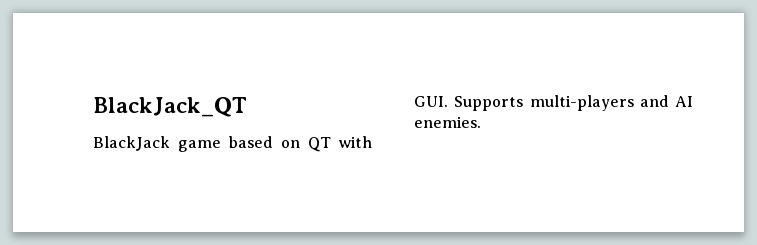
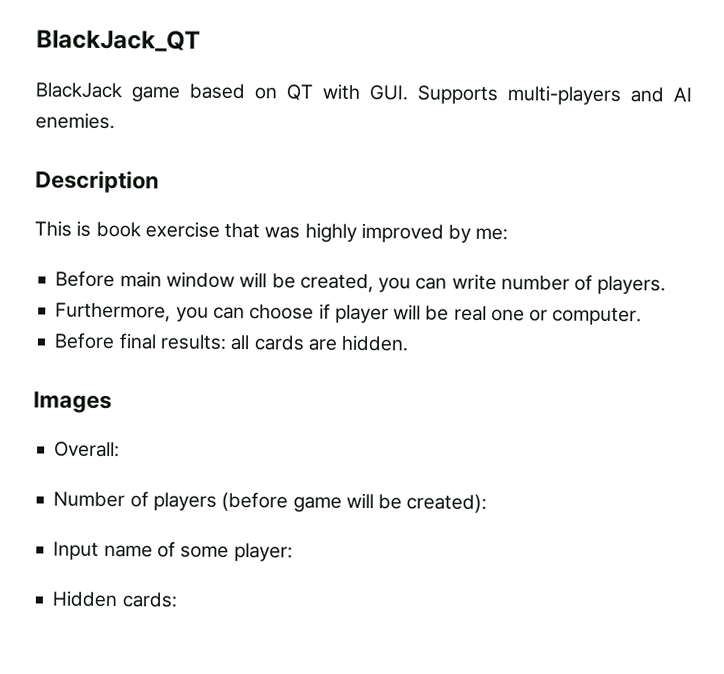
(481, 122) none -> [35,170,159,194] [34,220,509,243] [55,270,667,295] [55,302,643,326] [54,332,410,352] [33,391,112,414] [54,441,121,458] [53,491,488,513] [53,541,293,562] [52,590,177,608] // Description // This is book exercise that was highly improved by me: // Before main window will be created, you can write number of players. // Furthermore, you can choose if player will be real one or computer. // Before final results: all cards are hidden. // Images // Overall: // Number of players (before game will be created): // Input name of some player: // Hidden cards:

